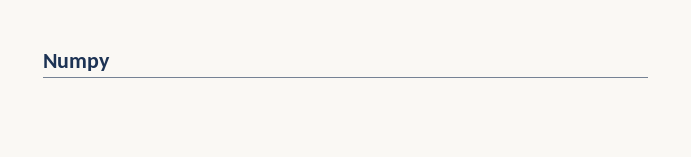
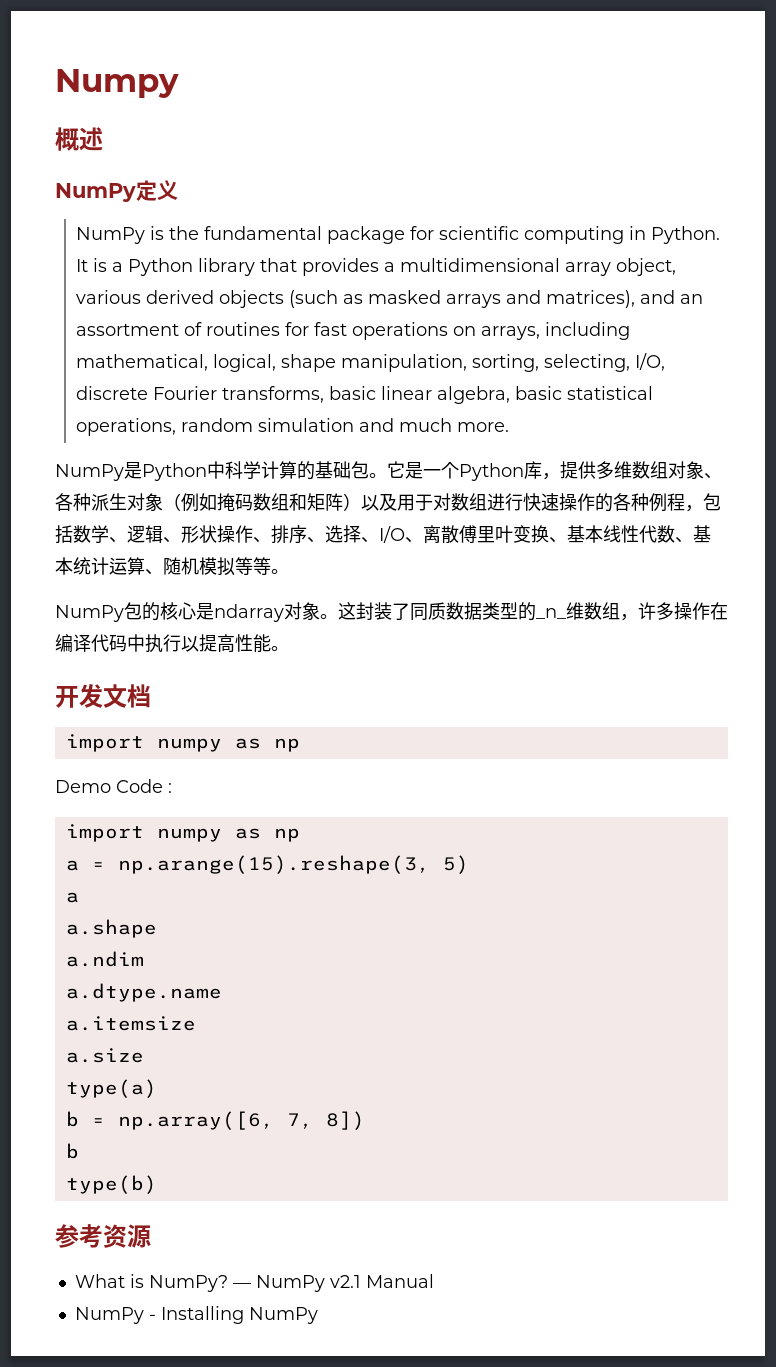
(110, 62) none -> [55,127,103,151] [55,180,178,202] [76,226,721,244] [76,258,677,276] [76,290,704,308] [76,322,631,340] [76,353,666,372] [76,386,654,404] [76,418,510,436] [55,461,722,481] [55,493,721,512] [55,525,711,544] [55,557,289,576] [55,602,728,622] [55,634,289,653] [55,684,151,708] [65,734,300,752] [55,779,172,793] [65,824,300,842] [65,855,469,874] [65,892,79,903] [65,919,157,938] [65,951,144,967] [65,983,222,1002] [65,1016,196,1031] [65,1048,144,1063] [65,1079,157,1098] [65,1111,365,1130] [65,1143,79,1159] [65,1175,157,1194] [55,1224,151,1248] [74,1274,434,1292] [74,1306,318,1324] // 概述 // NumPy定义 // NumPy is the fundamental package for scientific computing in Python. It is a Python library that provides a multidimensional array object, various derived objects (such as masked arrays and matrices), and an assortment of routines for fast operations on arrays, including mathematical, logical, shape manipulation, sorting, selecting, I/O, discrete Fourier transforms, basic linear algebra, basic statistical operations, random simulation and much more. // NumPy是Python中科学计算的基础包。它是一个Python库，提供多维数组对象、各种派生对象（例如掩码数组和矩阵）以及用于对数组进行快速操作的各种例程，包括数学、逻辑、形状操作、排序、选择、I/O、离散傅里叶变换、基本线性代数、基本统计运算、随机模拟等等。 // NumPy包的核心是ndarray对象。这封装了同质数据类型的_n_维数组，许多操作在编译代码中执行以提高性能。 // 开发文档 // import numpy as np // Demo Code : // import numpy as np // a = np.arange(15).reshape(3, 5) // a // a.shape // a.ndim // a.dtype.name // a.itemsize // a.size // type(a) // b = np.array([6, 7, 8]) // b // type(b) // 参考资源 // What is NumPy? — NumPy v2.1 Manual // NumPy - Installing NumPy

